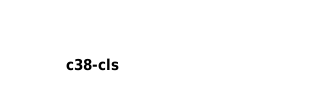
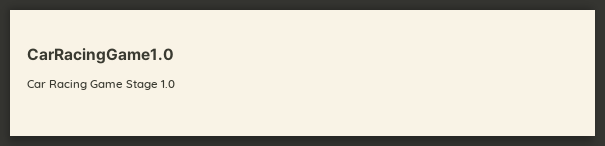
[66,58,119,71] c38-cls -> [27,48,174,64] [27,80,176,90] CarRacingGame1.0 // Car Racing Game Stage 1.0

